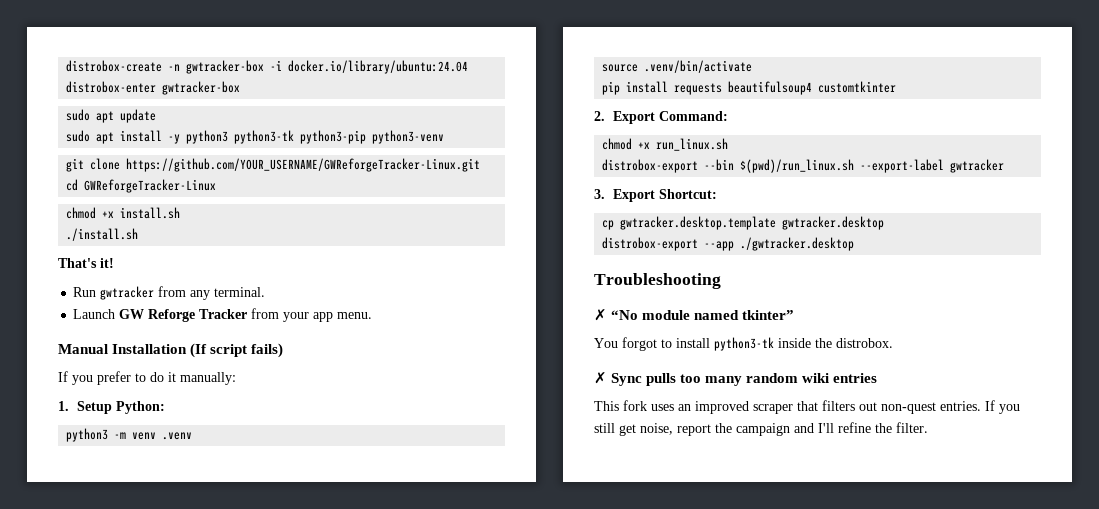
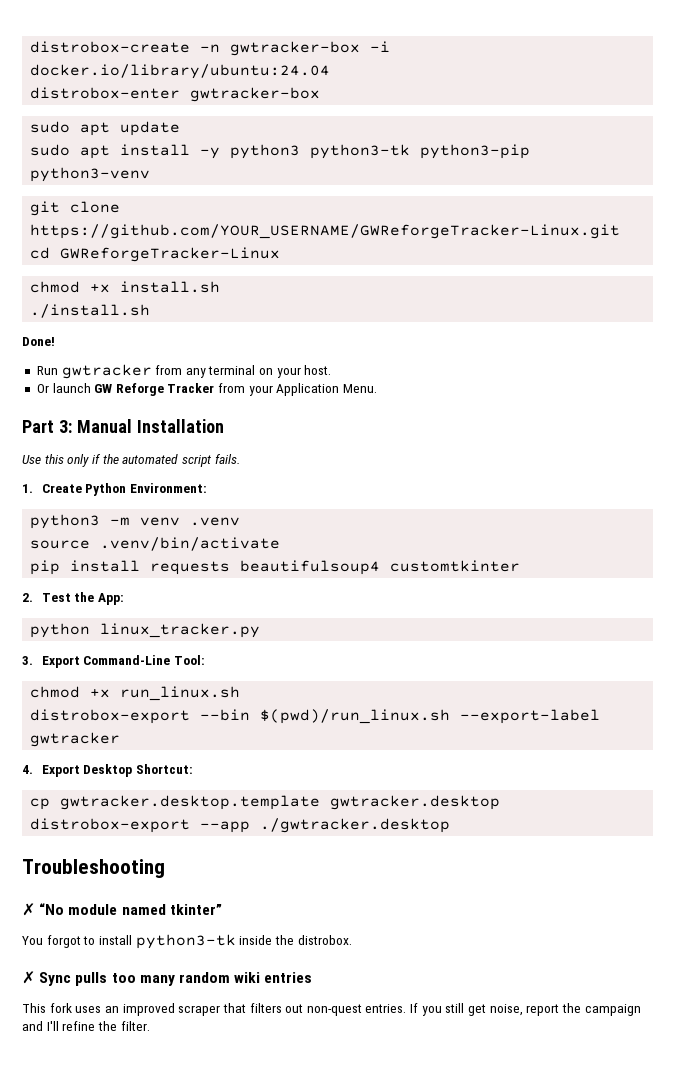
[58,258,114,268] That's it! -> [22,337,55,346] Done!
[214,287,266,297] [73,309,116,319] terminal. // Launch -> [208,365,332,378] [36,383,91,393] terminal on your host. // Or launch
[313,312,373,322] [58,343,284,358] [58,371,236,385] [58,401,165,414] app menu. // Manual Installation (If script fails) // If you prefer to do it manually: // 1. Setup Python: -> [276,383,378,396] [22,419,224,433] [22,454,240,467] [22,483,207,496] Application Menu. // Part 3: Manual Installation // Use this only if the automated script fails. // 1. Create Python Environment:
[612,111,728,124] Export Command: -> [41,592,124,605] [30,623,261,638] [22,655,205,668] Test the App: // python linux_tracker.py // 3. Export Command-Line Tool:
[594,189,655,202] 3. Export -> [22,764,133,777] 4. Export Desktop

